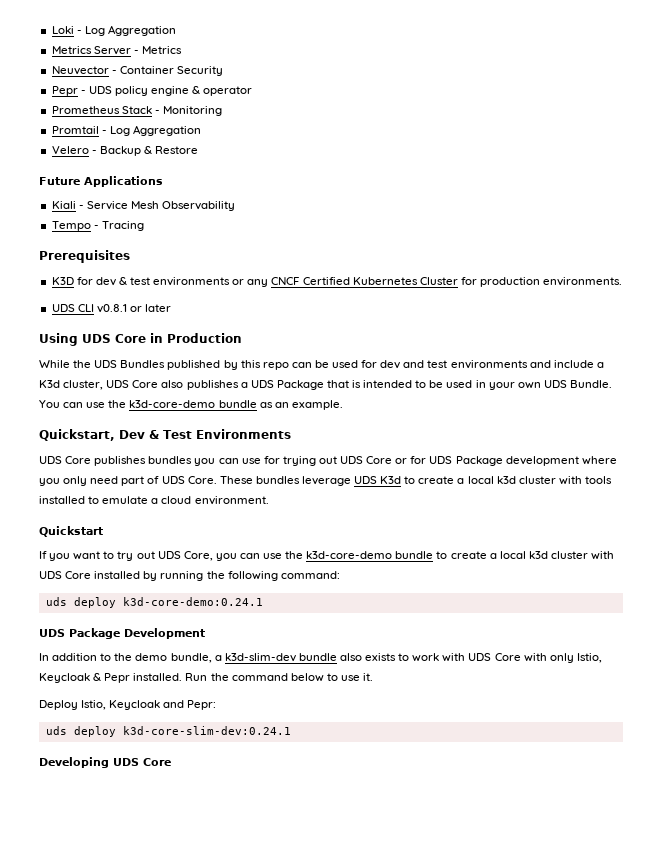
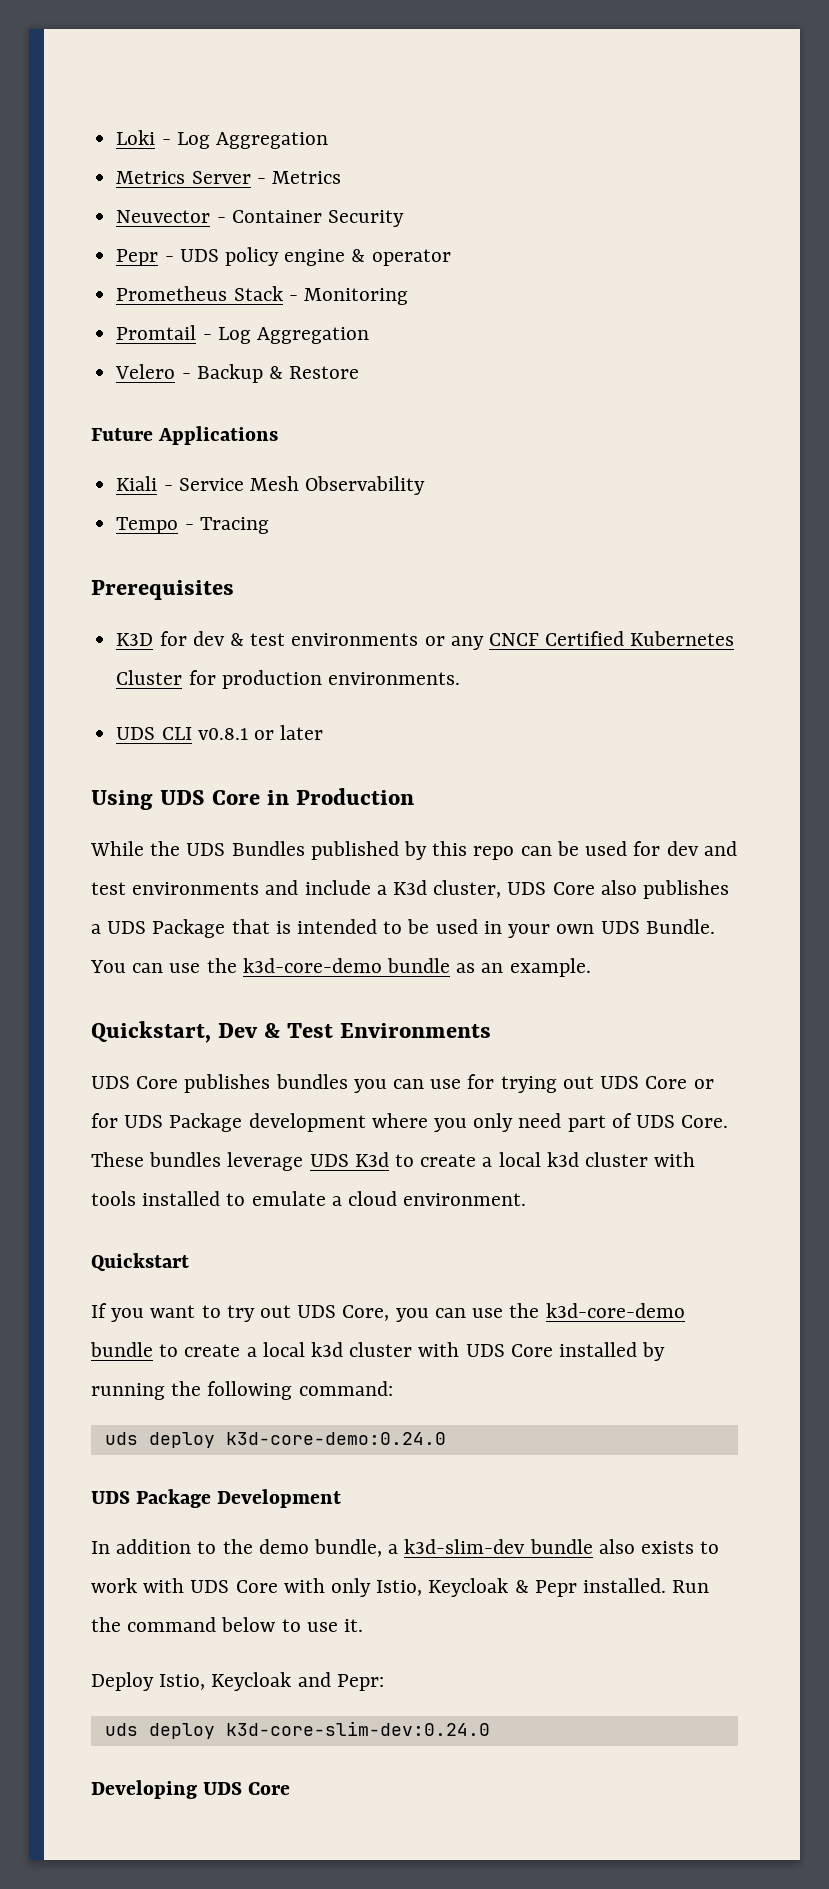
[122,597,263,606] k3d-core-demo:0.24.1 -> [225,1432,446,1445] k3d-core-demo:0.24.0
[122,726,291,735] k3d-core-slim-dev:0.24.1 -> [225,1721,490,1736] k3d-core-slim-dev:0.24.0

